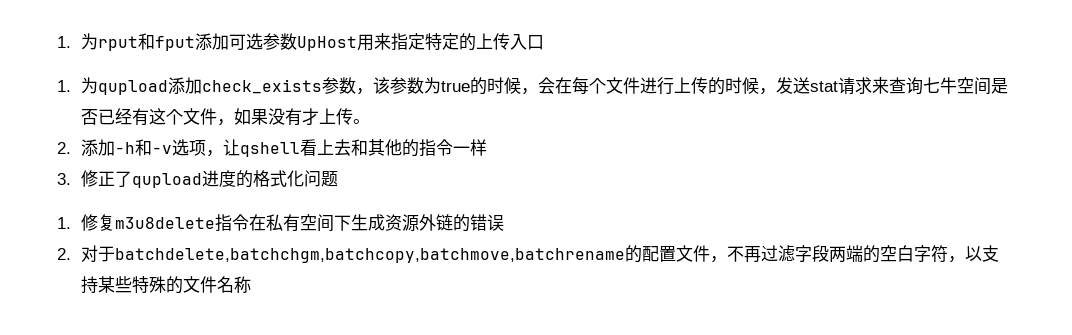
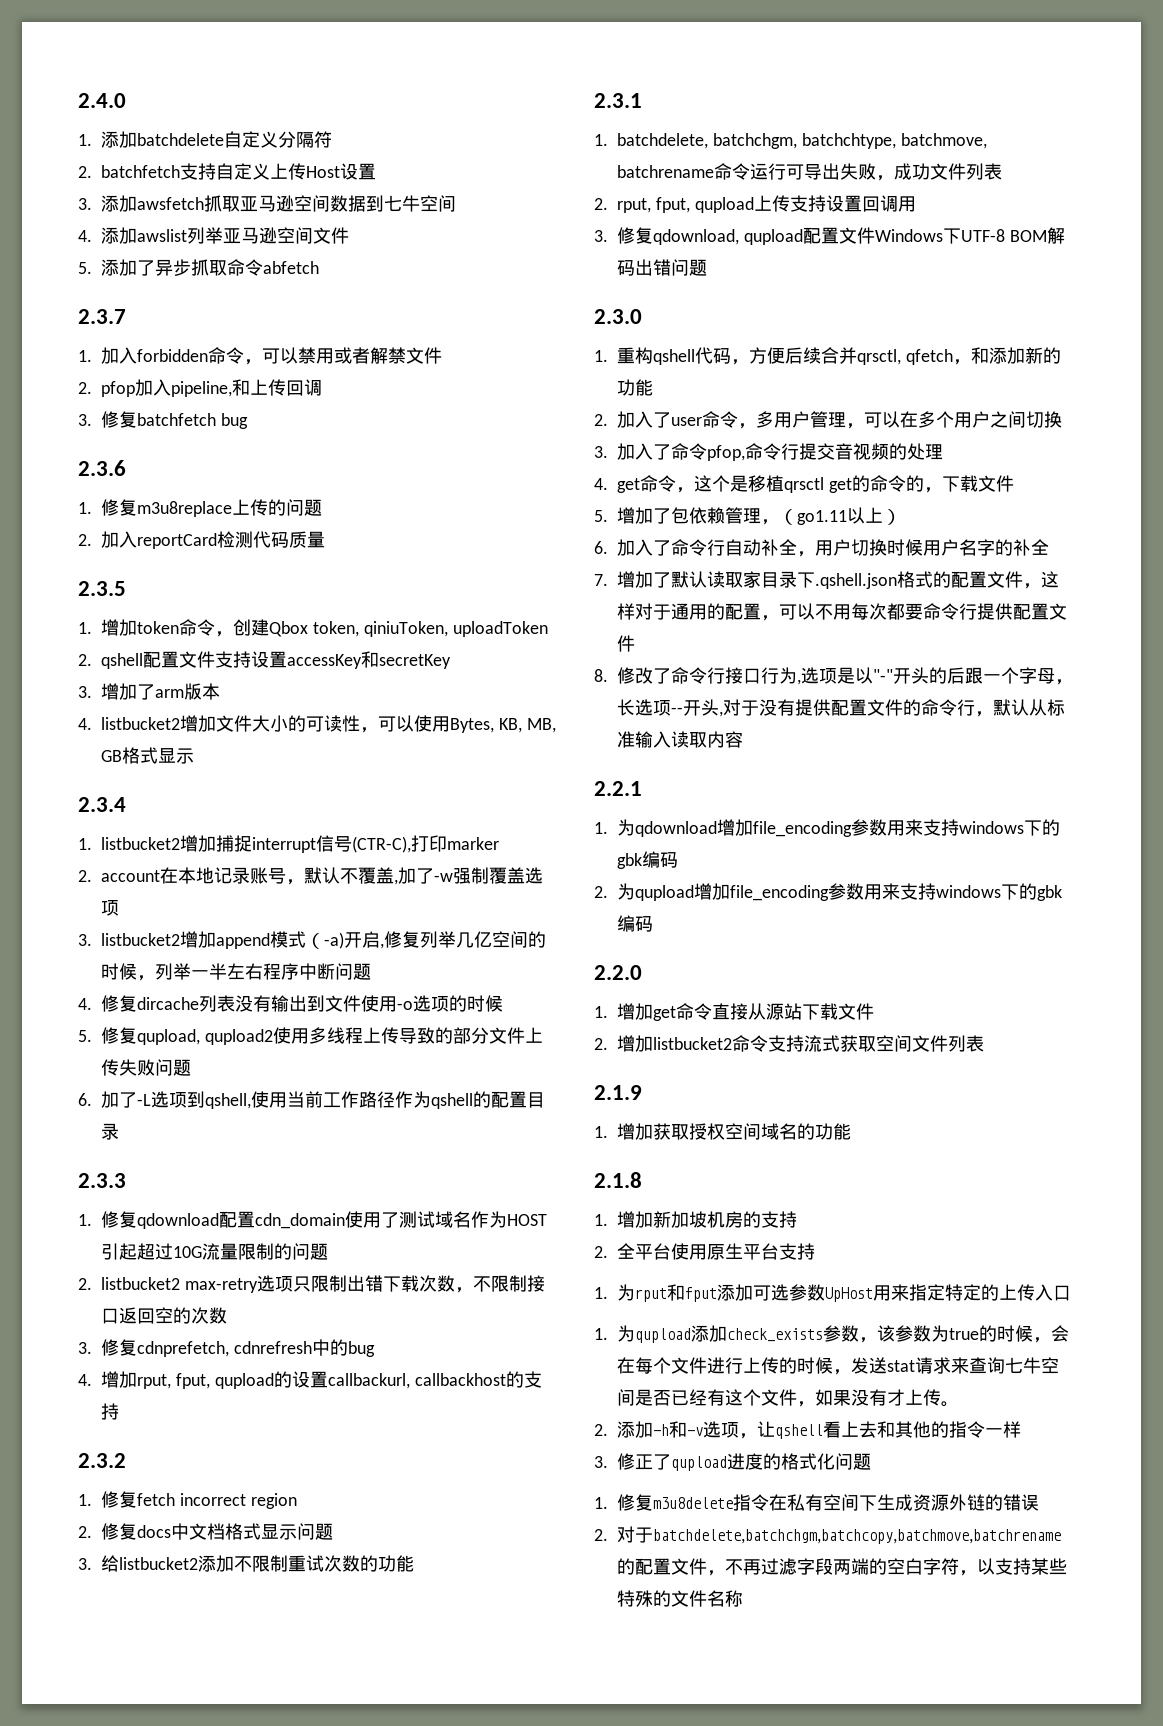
(57, 42) none -> [78,93,126,108] [78,131,332,148] [78,163,376,180] [78,195,456,212] [78,227,349,244] [78,259,319,276] [78,309,126,324] [78,347,442,365] [78,379,322,397] [78,411,248,429] [78,460,126,476] [78,499,322,517] [78,531,325,549] [78,581,126,596] [78,619,548,637] [78,651,451,669] [78,683,220,700] [78,715,556,733] [101,747,194,764] [78,797,126,812] [78,835,499,853] [78,867,543,885] [101,900,119,916] [78,931,546,949] [101,963,371,981] [78,995,503,1012] [78,1027,543,1045] [101,1059,191,1076] [78,1091,545,1109] [101,1123,119,1140] [78,1173,126,1188] [78,1211,547,1229] [101,1243,328,1260] [78,1275,545,1293] [101,1307,227,1324] [78,1339,375,1357] [78,1371,542,1389] [101,1403,119,1420] [78,1453,126,1468] [78,1491,297,1509] [78,1523,333,1540] [78,1555,414,1572] [594,93,642,108] [594,133,987,149] [617,163,1002,181] [594,195,916,213] [594,227,1065,245] [617,259,707,276] [594,309,642,324] [594,347,1061,365] [617,379,653,396] [594,411,1062,429] [594,443,943,461] [594,475,1014,493] [594,507,901,525] [594,539,1049,557] [594,571,1059,589] [617,603,1067,621] [617,635,635,652] [594,667,1073,685] [617,699,1065,717] [617,731,743,748] [594,781,642,796] [594,819,1060,837] [617,851,678,869] [594,883,1062,901] [617,915,653,932] [594,965,642,980] [594,1003,874,1021] [594,1035,984,1052] [594,1085,642,1100] [594,1123,851,1140] [594,1172,642,1188] [594,1211,797,1228] [594,1243,815,1260] 2.4.0 // 1.添加batchdelete自定义分隔符 // 2. batchfetch支持自定义上传Host设置 // 3.添加awsfetch抓取亚马逊空间数据到七牛空间 // 4.添加awslist列举亚马逊空间文件 // 5.添加了异步抓取命令abfetch // 2.3.7 // 1.加入forbidden命令，可以禁用或者解禁文件 // 2. pfop加入pipeline,和上传回调 // 3.修复batchfetch bug // 2.3.6 // 1.修复m3u8replace上传的问题 // 2.加入reportCard检测代码质量 // 2.3.5 // 1.增加token命令，创建Qbox token, qiniuToken, uploadToken // 2. qshell配置文件支持设置accessKey和secretKey // 3.增加了arm版本 // 4. listbucket2增加文件大小的可读性，可以使用Bytes, KB, MB, GB格式显示 // 2.3.4 // 1. listbucket2增加捕捉interrupt信号(CTR-C),打印marker // 2. account在本地记录账号，默认不覆盖,加了-w强制覆盖选项 // 3. listbucket2增加append模式（-a)开启,修复列举几亿空间的时候，列举一半左右程序中断问题 // 4.修复dircache列表没有输出到文件使用-o选项的时候 // 5.修复qupload, qupload2使用多线程上传导致的部分文件上传失败问题 // 6.加了-L选项到qshell,使用当前工作路径作为qshell的配置目录 // 2.3.3 // 1.修复qdownload配置cdn_domain使用了测试域名作为HOST引起超过10G流量限制的问题 // 2. listbucket2 max-retry选项只限制出错下载次数，不限制接口返回空的次数 // 3.修复cdnprefetch, cdnrefresh中的bug // 4.增加rput, fput, qupload的设置callbackurl, callbackhost的支持 // 2.3.2 // 1.修复fetch incorrect region // 2.修复docs中文档格式显示问题 // 3.给listbucket2添加不限制重试次数的功能 // 2.3.1 // 1. batchdelete, batchchgm, batchchtype, batchmove, batchrename命令运行可导出失败，成功文件列表 // 2. rput, fput, qupload上传支持设置回调用 // 3.修复qdownload, qupload配置文件Windows下UTF-8 BOM解码出错问题 // 2.3.0 // 1.重构qshell代码，方便后续合并qrsctl, qfetch，和添加新的功能 // 2.加入了user命令，多用户管理，可以在多个用户之间切换 // 3.加入了命令pfop,命令行提交音视频的处理 // 4. get命令，这个是移植qrsctl get的命令的，下载文件 // 5.增加了包依赖管理，（go1.11以上） // 6.加入了命令行自动补全，用户切换时候用户名字的补全 // 7.增加了默认读取家目录下.qshell.json格式的配置文件，这样对于通用的配置，可以不用每次都要命令行提供配置文件 // 8.修改了命令行接口行为,选项是以"-"开头的后跟一个字母，长选项--开头,对于没有提供配置文件的命令行，默认从标准输入读取内容 // 2.2.1 // 1.为qdownload增加file_encoding参数用来支持windows下的gbk编码 // 2.为qupload增加file_encoding参数用来支持windows下的gbk编码 // 2.2.0 // 1.增加get命令直接从源站下载文件 // 2.增加listbucket2命令支持流式获取空间文件列表 // 2.1.9 // 1.增加获取授权空间域名的功能 // 2.1.8 // 1.增加新加坡机房的支持 // 2.全平台使用原生平台支持 //

